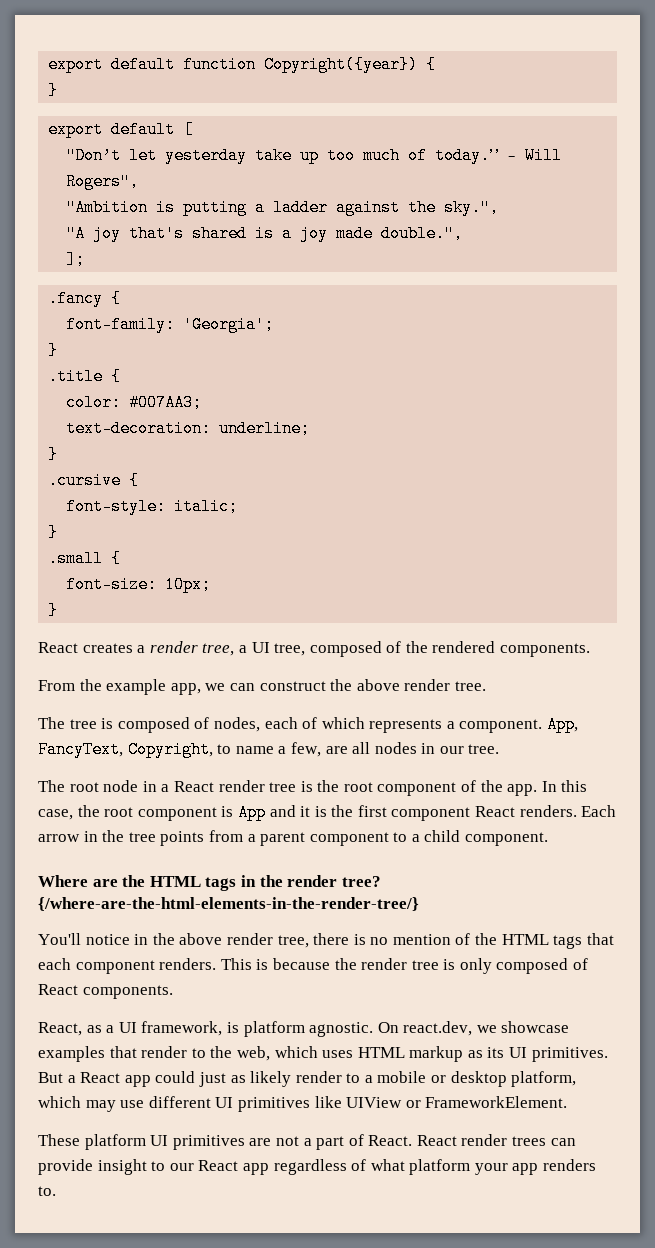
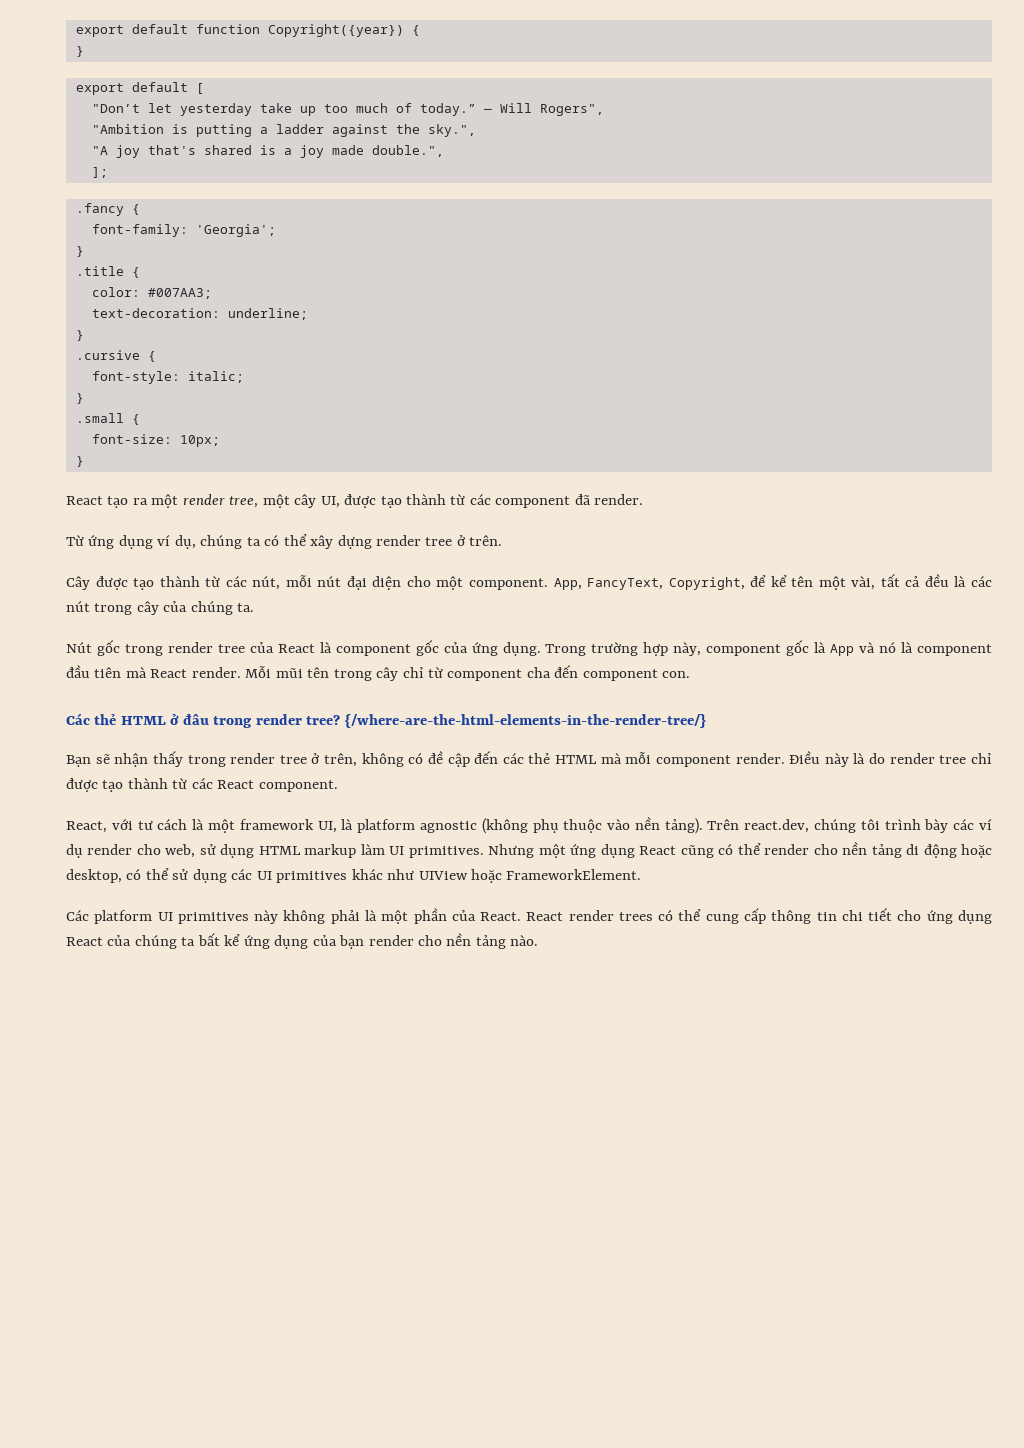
[82,641,591,657] [38,679,486,695] [38,716,579,733] [38,741,500,758] [38,780,588,796] [38,804,617,821] [38,830,549,846] [38,875,381,891] [38,897,419,911] [38,933,614,949] [38,958,589,974] [38,984,173,999] [38,1021,570,1037] [38,1046,608,1062] [38,1071,577,1087] [38,1096,421,1112] creates a render tree, a UI tree, composed of the rendered components. // From the example app, we can construct the above render tree. // The tree is composed of nodes, each of which represents a component. App, FancyText, Copyright, to name a few, are all nodes in our tree. // The root node in a React render tree is the root component of the app. In this case, the root component is App and it is the first component React renders. Each arrow in the tree points from a parent component to a child component. // Where are the HTML tags in the render tree? {/where-are-the-html-elements-in-the-render-tree/} // You'll notice in the above render tree, there is no mention of the HTML tags that each component renders. This is because the render tree is only composed of React components. // React, as a UI framework, is platform agnostic. On react.dev, we showcase examples that render to the web, which uses HTML markup as its UI primitives. But a React app could just as likely render to a mobile or desktop platform, which may use different UI primitives like UIView or -> [107,494,644,508] [66,534,503,549] [66,574,993,590] [66,601,255,615] [66,640,993,656] [66,665,691,681] [66,713,706,728] [66,751,993,767] [66,778,338,792] [66,817,992,834] [66,842,993,858] [66,868,503,883] tạo ra một render tree, một cây UI, được tạo thành từ các component đã render. // Từ ứng dụng ví dụ, chúng ta có thể xây dựng render tree ở trên. // Cây được tạo thành từ các nút, mỗi nút đại diện cho một component. App, FancyText, Copyright, để kể tên một vài, tất cả đều là các nút trong cây của chúng ta. // Nút gốc trong render tree của React là component gốc của ứng dụng. Trong trường hợp này, component gốc là App và nó là component đầu tiên mà React render. Mỗi mũi tên trong cây chỉ từ component cha đến component con. // Các thẻ HTML ở đâu trong render tree? {/where-are-the-html-elements-in-the-render-tree/} // Bạn sẽ nhận thấy trong render tree ở trên, không có đề cập đến các thẻ HTML mà mỗi component render. Điều này là do render tree chỉ được tạo thành từ các React component. // React, với tư cách là một framework UI, là platform agnostic (không phụ thuộc vào nền tảng). Trên react.dev, chúng tôi trình bày các ví dụ render cho web, sử dụng HTML markup làm UI primitives. Nhưng một ứng dụng React cũng có thể render cho nền tảng di động hoặc desktop, có thể sử dụng các UI primitives khác như UIView hoặc
[38,1134,80,1146] These -> [66,910,89,921] Các
[249,1134,576,1150] [38,1159,597,1175] [38,1186,56,1196] are not a part of React. React render trees can provide insight to our React app regardless of what platform your app renders to. -> [254,908,992,924] [66,933,539,949] này không phải là một phần của React. React render trees có thể cung cấp thông tin chi tiết cho ứng dụng React của chúng ta bất kể ứng dụng của bạn render cho nền tảng nào.

